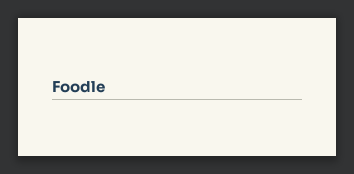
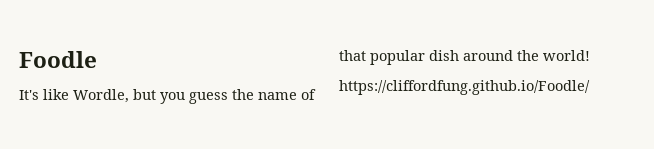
(105, 87) none -> [19,89,316,104] [339,50,590,65] [339,80,590,95] // It's like Wordle, but you guess the name of that popular dish around the world! // https://cliffordfung.github.io/Foodle/

